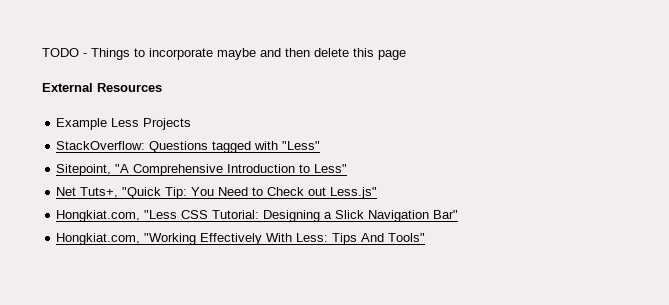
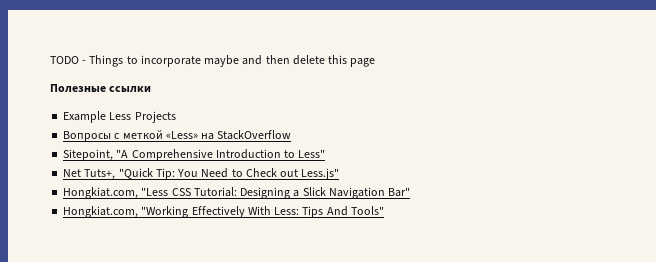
[42,83,162,92] External Resources -> [50,84,152,93] Полезные ссылки
[56,141,321,153] StackOverflow: Questions tagged with "Less" -> [63,130,292,142] Вопросы с меткой «Less» на StackOverflow

